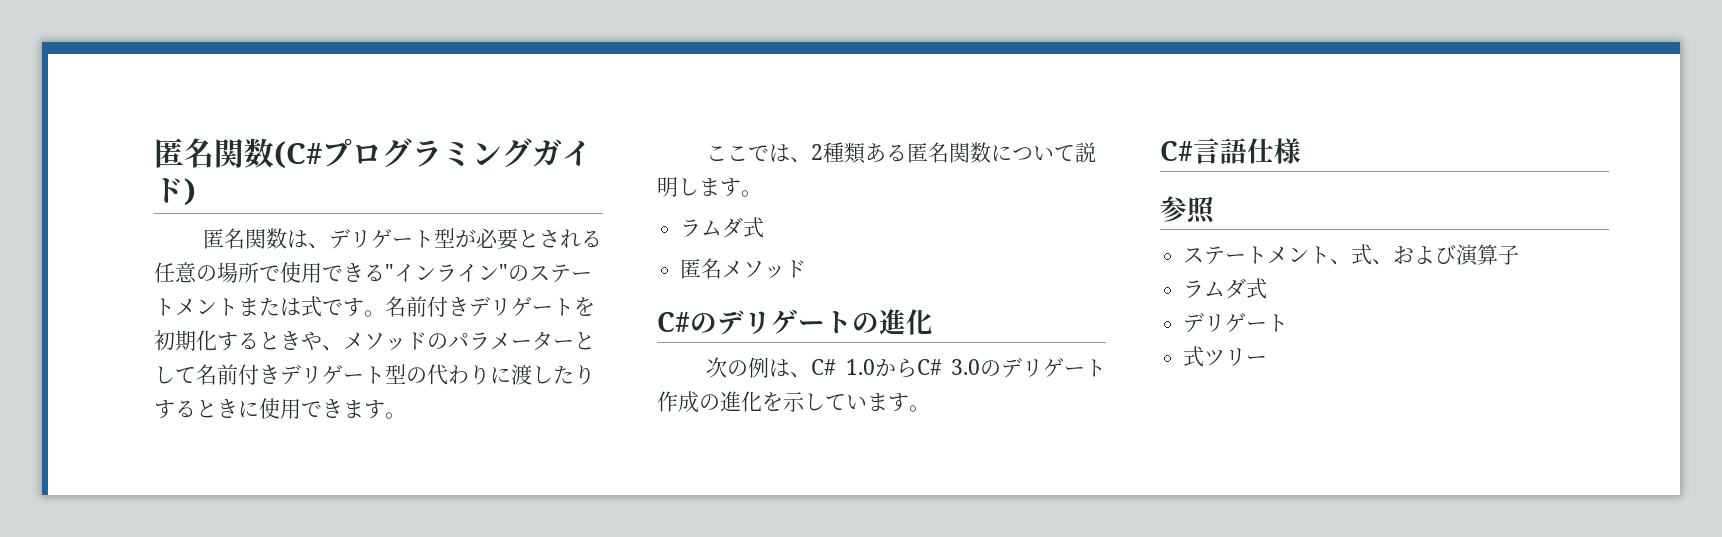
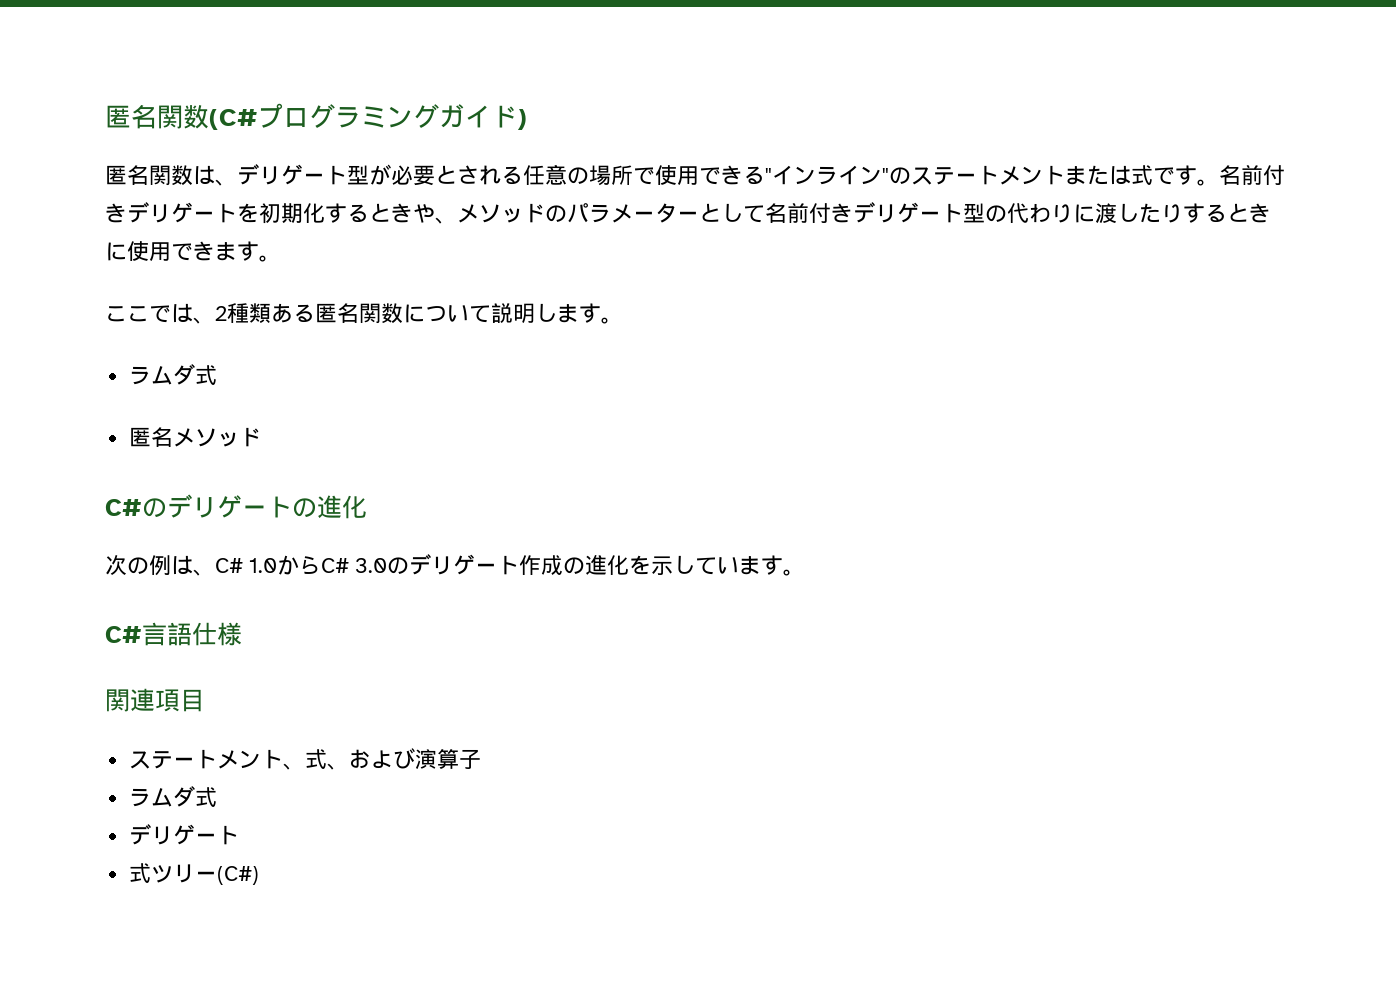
[1160,196,1215,224] 参照 -> [105,688,205,712] 関連項目
(1268, 359) none -> [217,866,260,885] (C#)

